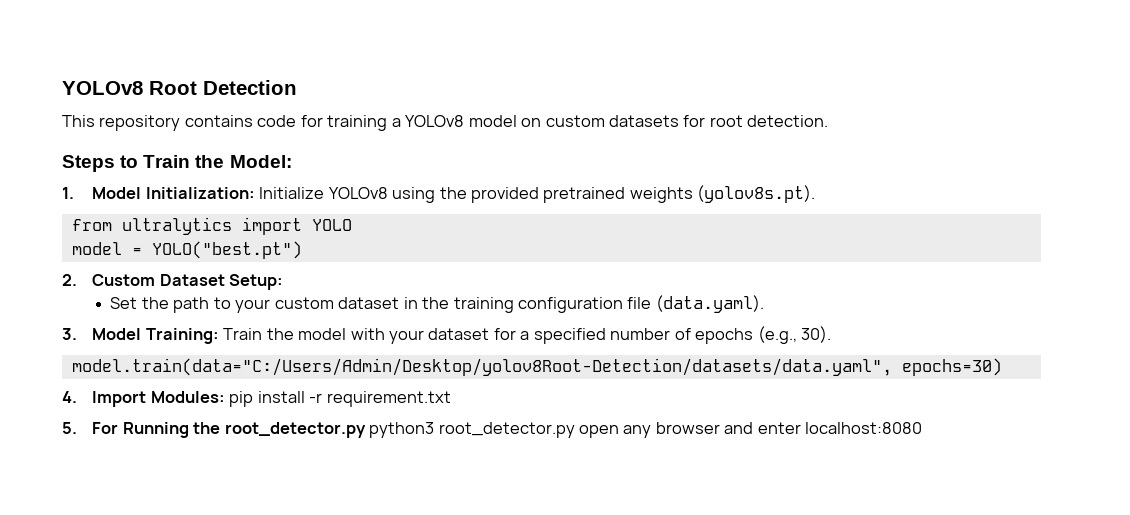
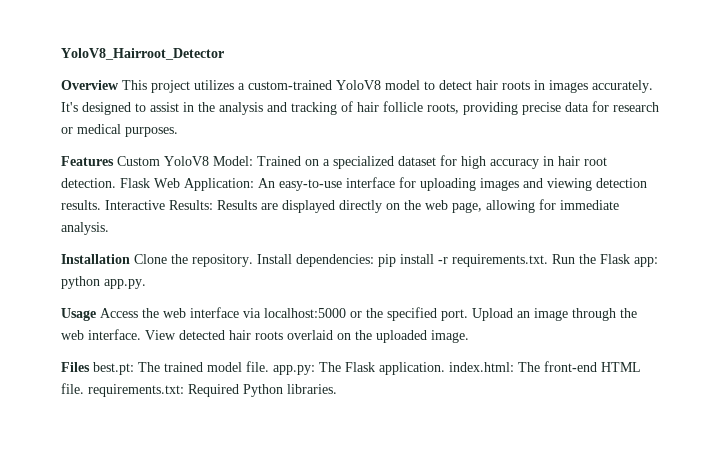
[62,80,297,95] [62,115,829,131] [62,155,292,172] [62,185,816,203] [71,217,352,235] [71,241,302,259] [62,274,284,290] [110,295,764,313] [62,326,832,344] [71,358,1002,376] [62,391,451,407] [62,422,923,438] YOLOv8 Root Detection // This repository contains code for training a YOLOv8 model on custom datasets for root detection. // Steps to Train the Model: // 1. Model Initialization: Initialize YOLOv8 using the provided pretrained weights (yolov8s.pt). // from ultralytics import YOLO // model = YOLO("best.pt") // 2. Custom Dataset Setup: // Set the path to your custom dataset in the training configuration file (data.yaml). // 3. Model Training: Train the model with your dataset for a specified number of epochs (e.g., 30). // model.train(data="C:/Users/Admin/Desktop/yolov8Root-Detection/datasets/data.yaml", epochs=30) // 4. Import Modules: pip install -r requirement.txt // 5. For Running the root_detector.py python3 root_detector.py open any browser and enter localhost:8080 -> [61,48,224,60] [61,80,653,93] [61,101,659,115] [61,124,178,137] [61,155,607,169] [61,177,647,191] [61,199,619,213] [61,222,109,235] [61,254,658,267] [61,276,146,289] [61,307,637,321] [61,329,469,343] [61,361,641,375] [61,383,337,397] YoloV8_Hairroot_Detector // Overview This project utilizes a custom-trained YoloV8 model to detect hair roots in images accurately. It's designed to assist in the analysis and tracking of hair follicle roots, providing precise data for research or medical purposes. // Features Custom YoloV8 Model: Trained on a specialized dataset for high accuracy in hair root detection. Flask Web Application: An easy-to-use interface for uploading images and viewing detection results. Interactive Results: Results are displayed directly on the web page, allowing for immediate analysis. // Installation Clone the repository. Install dependencies: pip install -r requirements.txt. Run the Flask app: python app.py. // Usage Access the web interface via localhost:5000 or the specified port. Upload an image through the web interface. View detected hair roots overlaid on the uploaded image. // Files best.pt: The trained model file. app.py: The Flask application. index.html: The front-end HTML file. requirements.txt: Required Python libraries.

